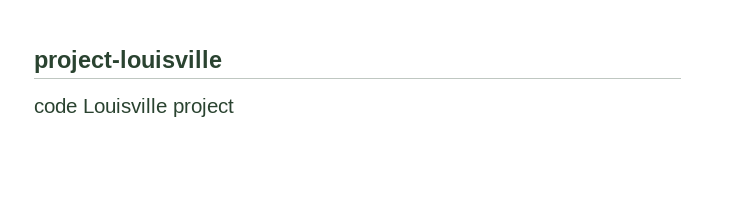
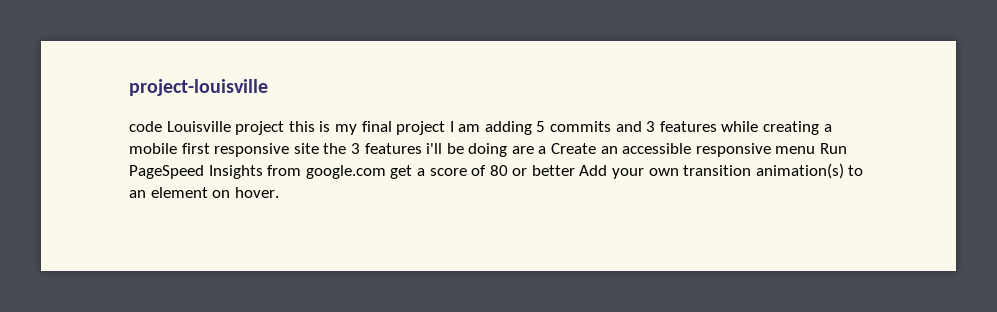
(234, 107) none -> [288,121,832,135] [129,143,848,157] [129,163,864,179] [129,187,279,198] this is my final project I am adding 5 commits and 3 features while creating a mobile first responsive site the 3 features i'll be doing are a Create an accessible responsive menu Run PageSpeed Insights from google.com get a score of 80 or better Add your own transition animation(s) to an element on hover.

